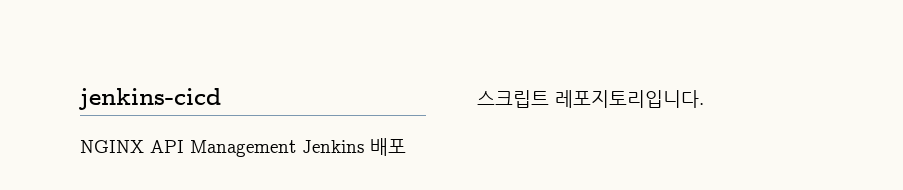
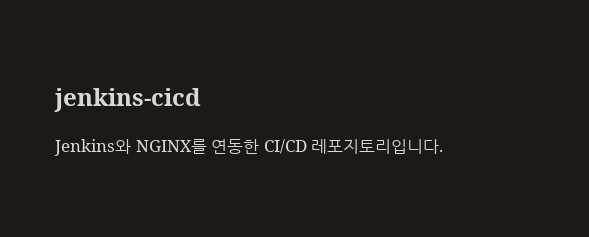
[80,138,406,157] [477,90,549,108] NGINX API Management Jenkins 배포 스크립트 -> [54,139,307,156] Jenkins와 NGINX를 연동한 CI/CD

